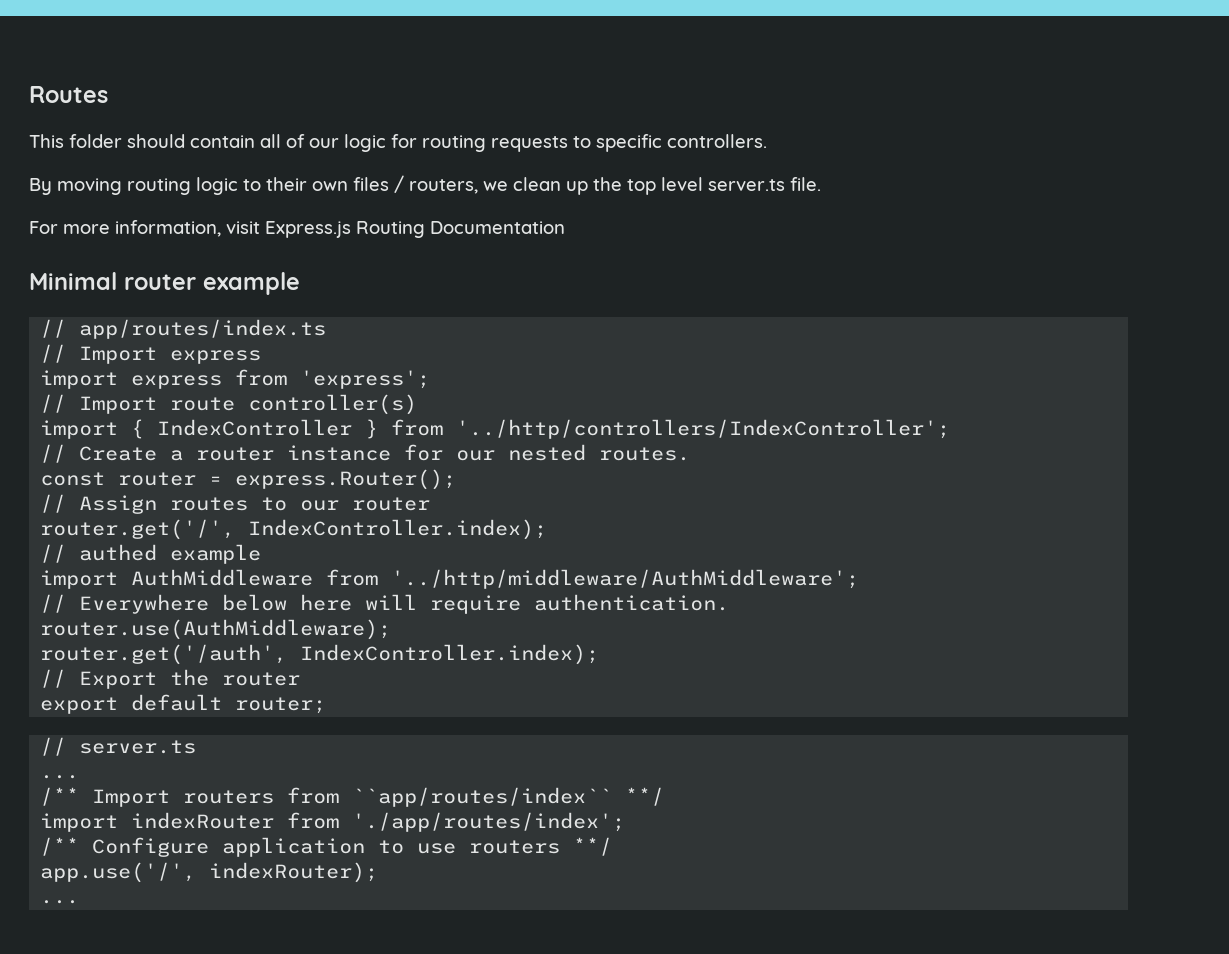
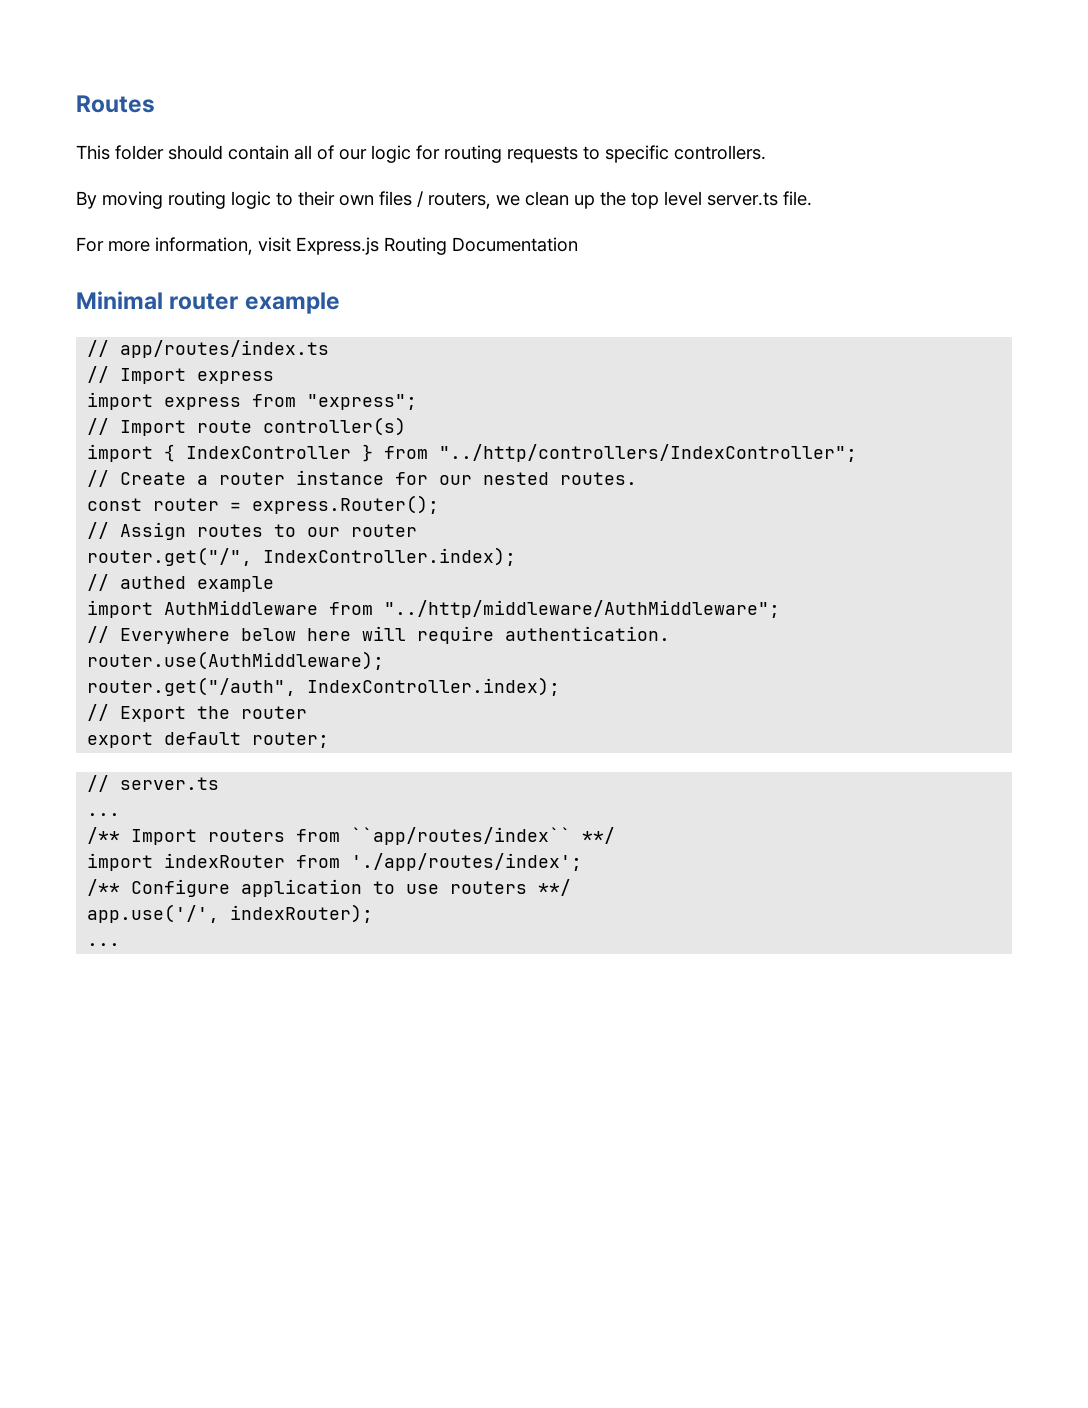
[300,370,431,389] 'express'; -> [307,394,418,410] "express";
[456,419,951,439] '../http/controllers/IndexController'; -> [439,444,858,462] "../http/controllers/IndexController";
[40,519,236,540] router.get('/', -> [87,547,253,566] router.get("/",
[391,569,860,589] '../http/middleware/AuthMiddleware'; -> [384,600,781,618] "../http/middleware/AuthMiddleware";
[40,644,288,665] router.get('/auth', -> [87,677,297,696] router.get("/auth",

